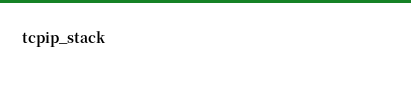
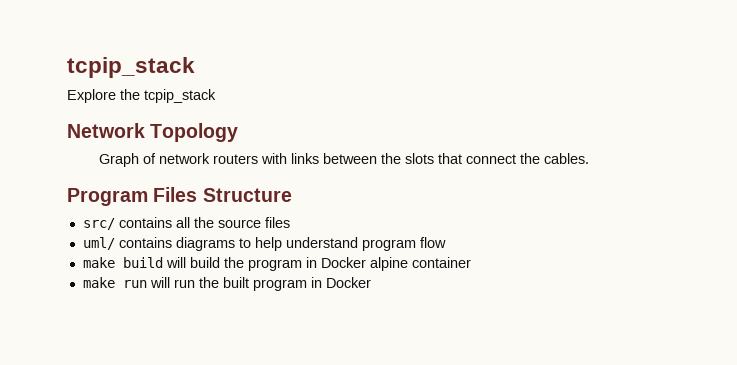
[22,31,106,47] tcpip_stack -> [67,57,195,78] [67,89,216,103] [67,123,239,142] [98,153,589,167] [67,187,292,206] [82,217,290,230] [82,237,446,251] [82,257,471,271] [82,277,371,291] tcpip_stack // Explore the tcpip_stack // Network Topology // Graph of network routers with links between the slots that connect the cables. // Program Files Structure // src/ contains all the source files // uml/ contains diagrams to help understand program flow // make build will build the program in Docker alpine container // make run will run the built program in Docker

